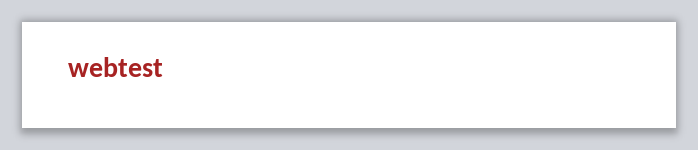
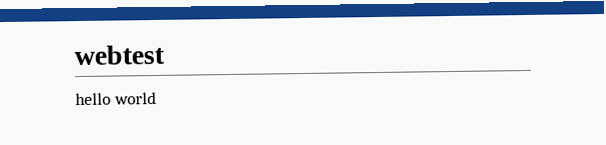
(163, 67) none -> [75,91,157,106] // hello world

